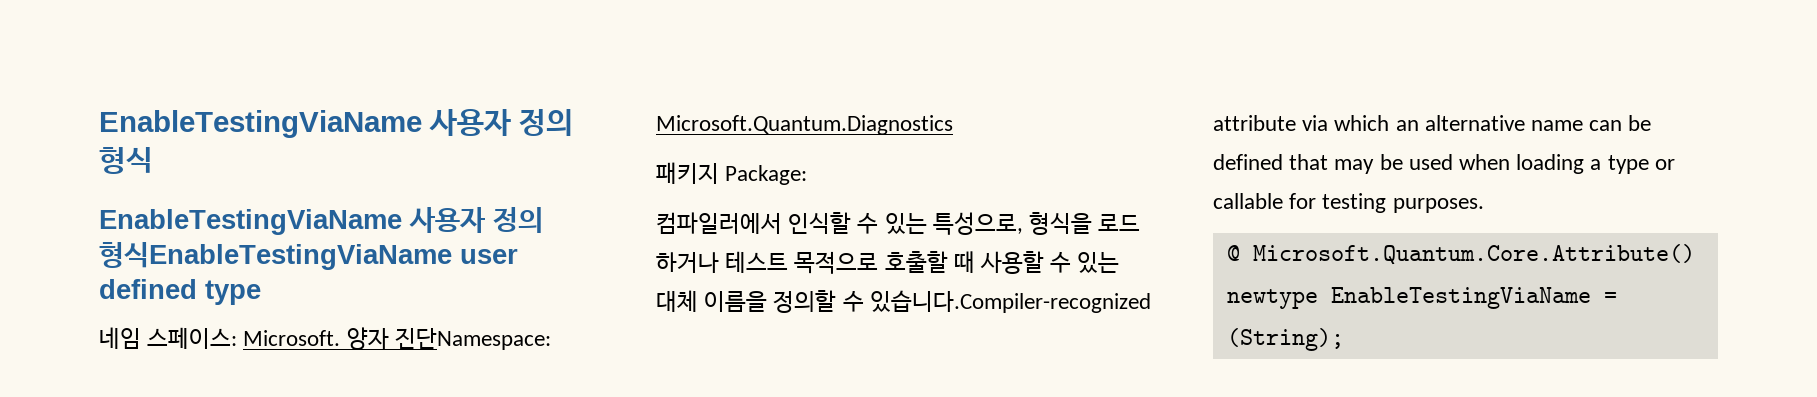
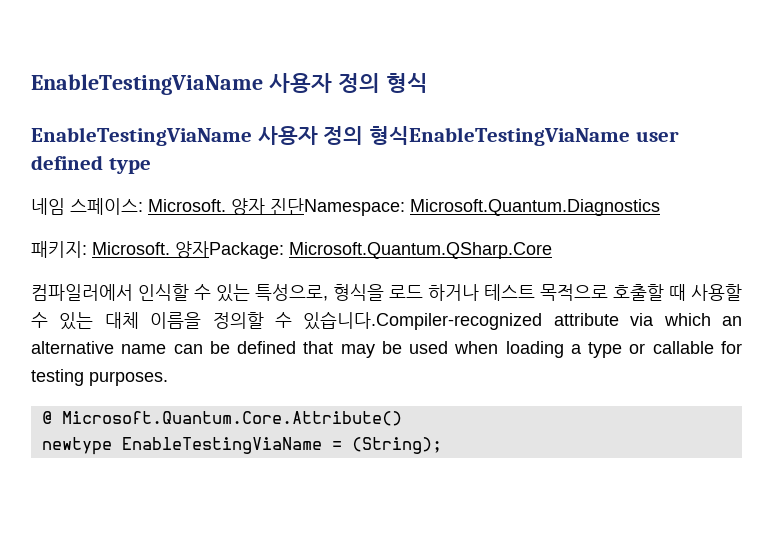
[656,162,808,185] 패키지 Package: -> [31,241,552,259] 패키지: Microsoft. 양자Package: Microsoft.Quantum.QSharp.Core

